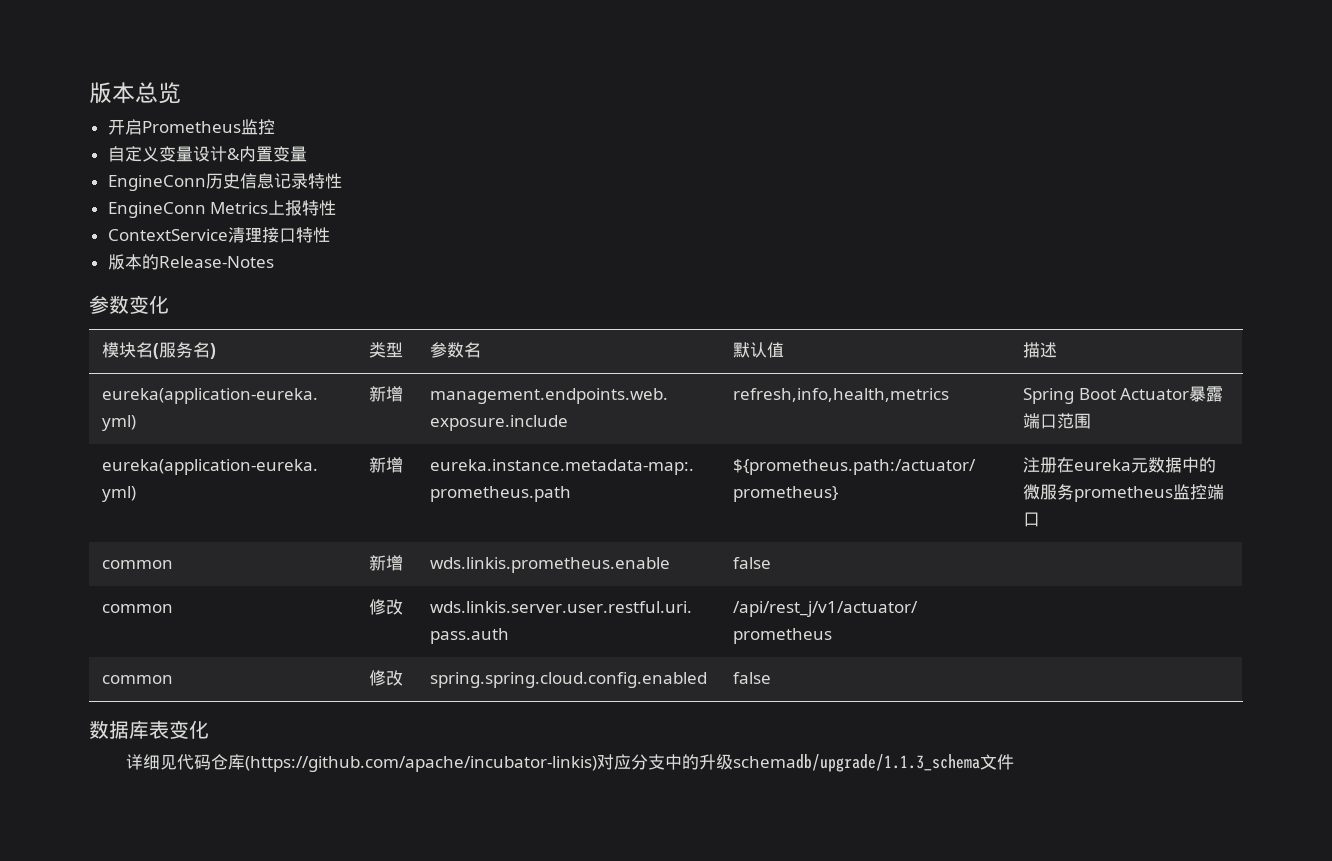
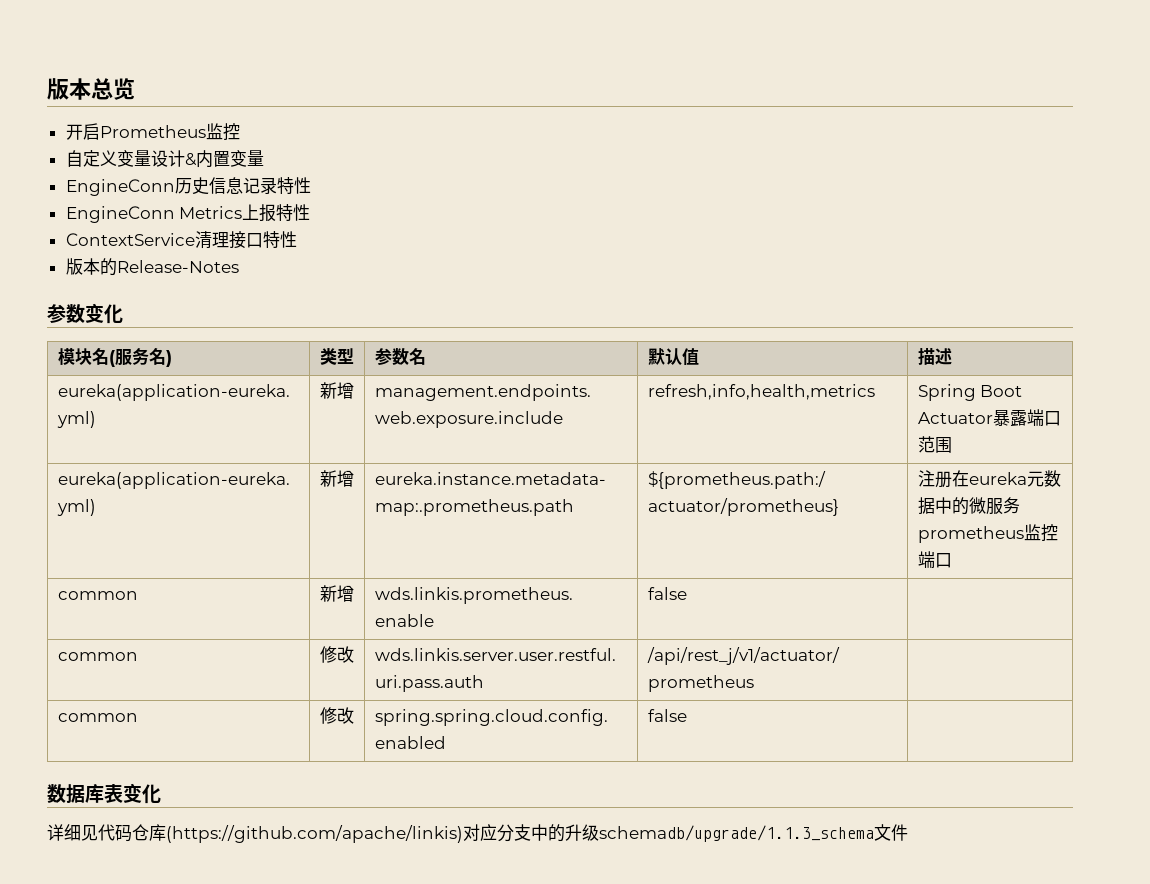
[244,756,597,772] (https://github.com/apache/incubator-linkis) -> [166,825,463,843] (https://github.com/apache/linkis)

